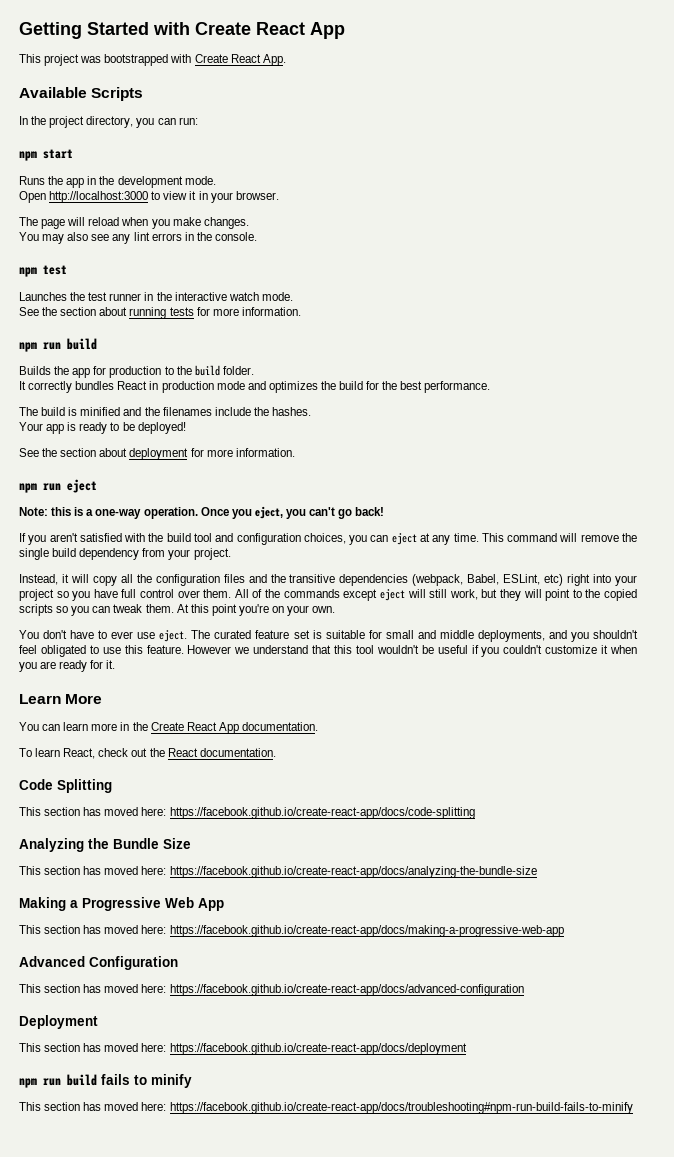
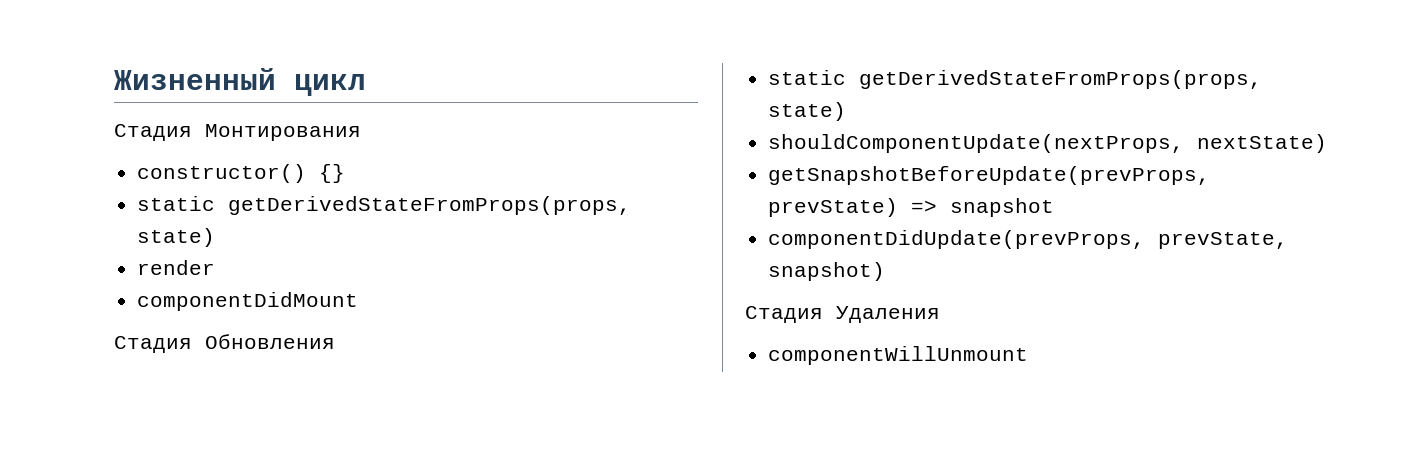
[19,22,345,39] [19,54,286,66] [19,87,144,101] [19,116,198,128] [19,149,73,161] [19,176,216,188] [19,191,279,203] [19,217,249,229] [19,232,257,244] [19,265,67,277] [19,292,293,301] [19,307,301,319] [19,338,97,352] [19,365,254,378] [19,381,491,393] [19,407,311,416] [19,422,186,434] [19,448,295,460] [19,479,97,493] [19,506,385,519] [19,533,638,545] [19,548,231,560] [19,574,638,586] [19,589,637,601] [19,604,336,616] [19,630,638,642] [19,645,637,657] [19,660,116,672] [19,694,103,704] [19,722,318,734] [19,748,276,759] [19,779,112,793] [19,807,475,819] [19,838,191,852] [19,866,537,878] [19,897,224,911] [19,925,564,937] [19,956,178,970] [19,984,524,996] [19,1015,98,1029] [19,1043,467,1055] [19,1074,192,1088] [19,1102,633,1114] Getting Started with Create React App // This project was bootstrapped with Create React App. // Available Scripts // In the project directory, you can run: // npm start // Runs the app in the development mode. // Open http://localhost:3000 to view it in your browser. // The page will reload when you make changes. // You may also see any lint errors in the console. // npm test // Launches the test runner in the interactive watch mode. // See the section about running tests for more information. // npm run build // Builds the app for production to the build folder. // It correctly bundles React in production mode and optimizes the build for the best performance. // The build is minified and the filenames include the hashes. // Your app is ready to be deployed! // See the section about deployment for more information. // npm run eject // Note: this is a one-way operation. Once you eject, you can't go back! // If you aren't satisfied with the build tool and configuration choices, you can eject at any time. This command will remove the single build dependency from your project. // Instead, it will copy all the configuration files and the transitive dependencies (webpack, Babel, ESLint, etc) right into your project so you have full control over them. All of the commands except eject will still work, but they will point to the copied scripts so you can tweak them. At this point you're on your own. // You don't have to ever use eject. The curated feature set is suitable for small and middle deployments, and you shouldn't feel obligated to use this feature. However we understand that this tool wouldn't be useful if you couldn't customize it when you are ready for it. // Learn More // You can learn more in the Create React App documentation. // To learn React, check out the React documentation. // Code Splitting // This section has moved here: https://facebook.github.io/create-react-app/docs/code-splitting // Analyzing the Bundle Size // This section has moved here: https://facebook.github.io/create-react-app/docs/analyzing-the-bundle-size // Making a Progressive Web App // This section has moved here: https://facebook.github.io/create-react-app/docs/making-a-progressive-web-app // Advanced Configuration // This section has moved here: https://facebook.github.io/create-react-app/docs/advanced-configuration // Deployment // This section has moved here: https://facebook.github.io/create-react-app/docs/deployment // npm run build fails to minify // This section has moved here: https://facebook.github.io/create-react-app/docs/troubleshooting#npm-run-build-fails-to-minify -> [114,68,366,96] [114,124,361,141] [137,164,346,183] [137,196,632,215] [137,228,216,247] [137,260,216,275] [137,292,359,311] [114,334,335,353] [768,70,1263,89] [768,102,847,121] [768,134,1328,153] [768,166,1211,185] [768,198,1055,217] [768,230,1289,249] [768,262,886,281] [745,306,940,323] [768,346,1029,365] Жизненный цикл // Стадия Монтирования // constructor() {} // static getDerivedStateFromProps(props, state) // render // componentDidMount // Стадия Обновления // static getDerivedStateFromProps(props, state) // shouldComponentUpdate(nextProps, nextState) // getSnapshotBeforeUpdate(prevProps, prevState) => snapshot // componentDidUpdate(prevProps, prevState, snapshot) // Стадия Удаления // componentWillUnmount

